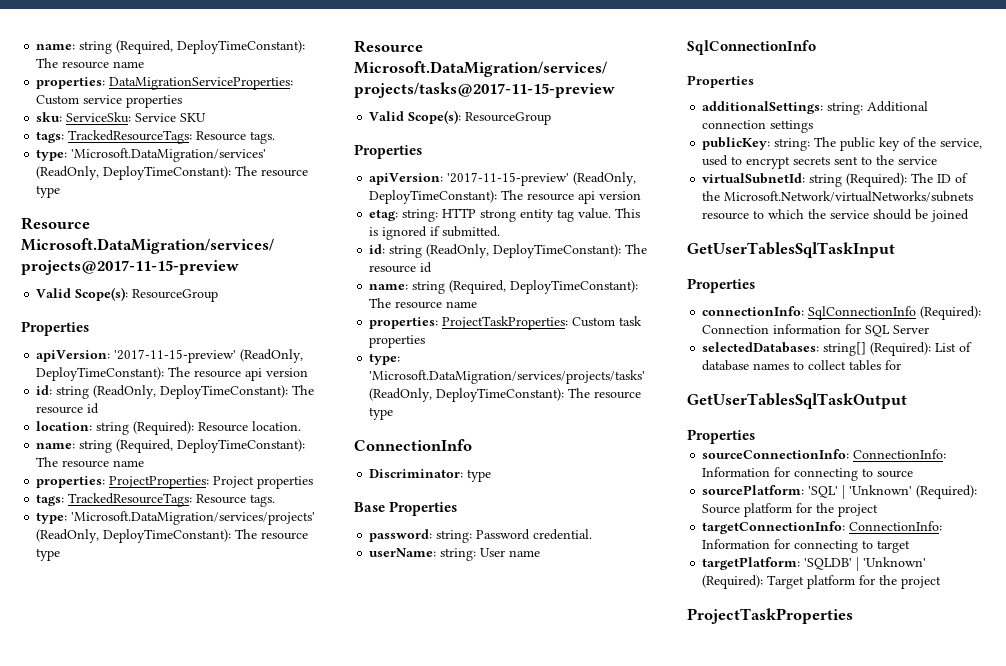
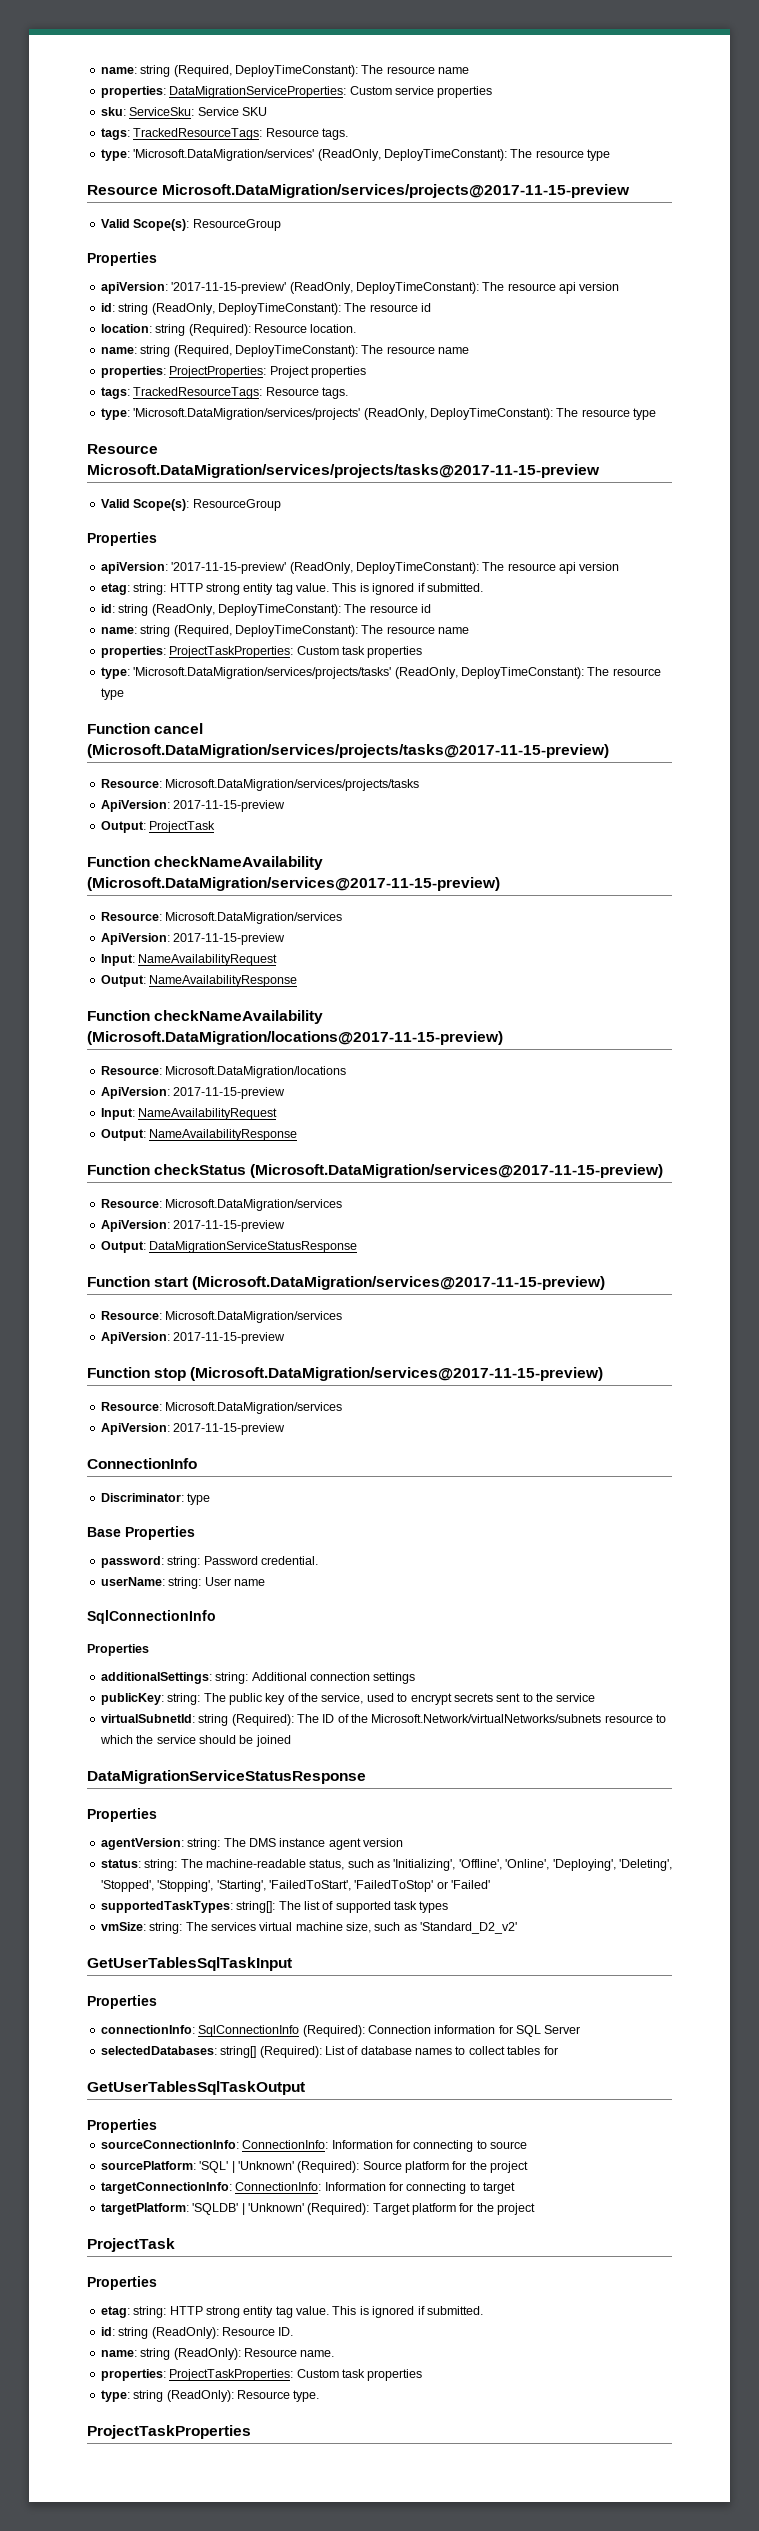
(394, 413) none -> [87,723,204,734] [87,744,609,758] [100,779,420,791] [100,800,286,812] [100,821,216,833] [87,856,324,870] [87,877,500,891] [100,912,343,924] [100,933,286,945] [100,954,278,966] [100,975,298,987] [87,1010,324,1024] [87,1031,503,1045] [100,1066,347,1078] [100,1087,286,1099] [100,1108,278,1120] [100,1129,298,1141] [87,1164,664,1178] [100,1199,343,1211] [100,1220,286,1232] [100,1241,358,1253] [87,1276,606,1290] [100,1311,343,1323] [100,1332,286,1344] [87,1367,604,1381] [100,1402,343,1414] [100,1423,286,1435] // Function cancel (Microsoft.DataMigration/services/projects/tasks@2017-11-15-preview) // Resource: Microsoft.DataMigration/services/projects/tasks // ApiVersion: 2017-11-15-preview // Output: ProjectTask // Function checkNameAvailability (Microsoft.DataMigration/services@2017-11-15-preview) // Resource: Microsoft.DataMigration/services // ApiVersion: 2017-11-15-preview // Input: NameAvailabilityRequest // Output: NameAvailabilityResponse // Function checkNameAvailability (Microsoft.DataMigration/locations@2017-11-15-preview) // Resource: Microsoft.DataMigration/locations // ApiVersion: 2017-11-15-preview // Input: NameAvailabilityRequest // Output: NameAvailabilityResponse // Function checkStatus (Microsoft.DataMigration/services@2017-11-15-preview) // Resource: Microsoft.DataMigration/services // ApiVersion: 2017-11-15-preview // Output: DataMigrationServiceStatusResponse // Function start (Microsoft.DataMigration/services@2017-11-15-preview) // Resource: Microsoft.DataMigration/services // ApiVersion: 2017-11-15-preview // Function stop (Microsoft.DataMigration/services@2017-11-15-preview) // Resource: Microsoft.DataMigration/services // ApiVersion: 2017-11-15-preview
(970, 215) none -> [87,1770,366,1784] [87,1808,157,1822] [100,1838,403,1850] [100,1859,672,1871] [100,1880,490,1892] [100,1901,449,1913] [100,1922,518,1934] // DataMigrationServiceStatusResponse // Properties // agentVersion: string: The DMS instance agent version // status: string: The machine-readable status, such as 'Initializing', 'Offline', 'Online', 'Deploying', 'Deleting', 'Stopped', 'Stopping', 'Starting', 'FailedToStart', 'FailedToStop' or 'Failed' // supportedTaskTypes: string[]: The list of supported task types // vmSize: string: The services virtual machine size, such as 'Standard_D2_v2'
(942, 582) none -> [87,2238,175,2252] [87,2276,157,2290] [100,2306,483,2318] [100,2327,294,2339] [100,2348,335,2360] [100,2369,423,2381] [100,2390,320,2402] // ProjectTask // Properties // etag: string: HTTP strong entity tag value. This is ignored if submitted. // id: string (ReadOnly): Resource ID. // name: string (ReadOnly): Resource name. // properties: ProjectTaskProperties: Custom task properties // type: string (ReadOnly): Resource type.

